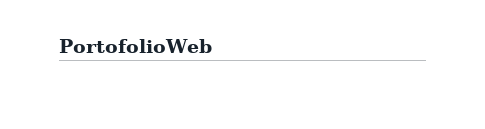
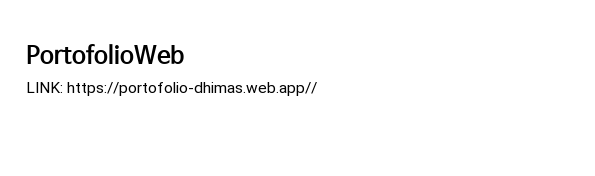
(212, 46) none -> [26,82,318,96] // LINK: https://portofolio-dhimas.web.app//

